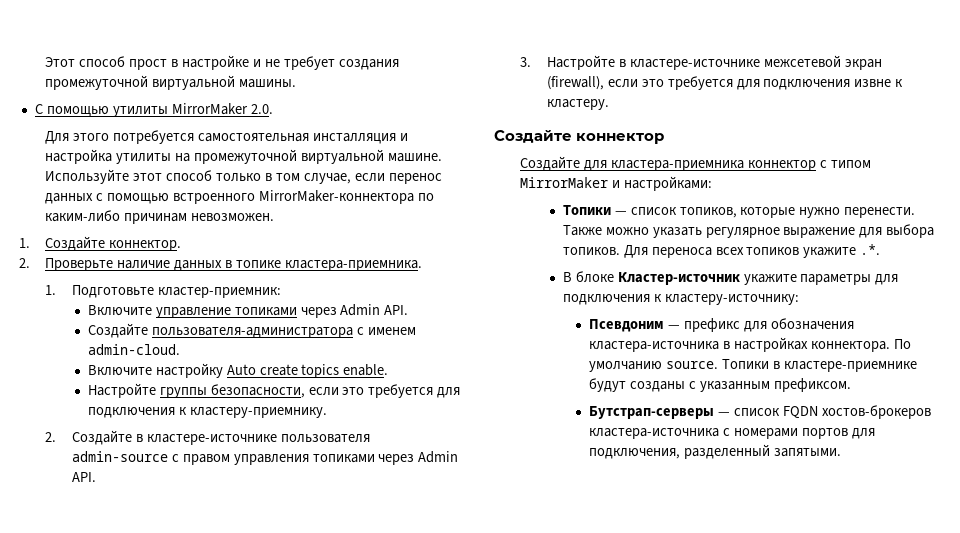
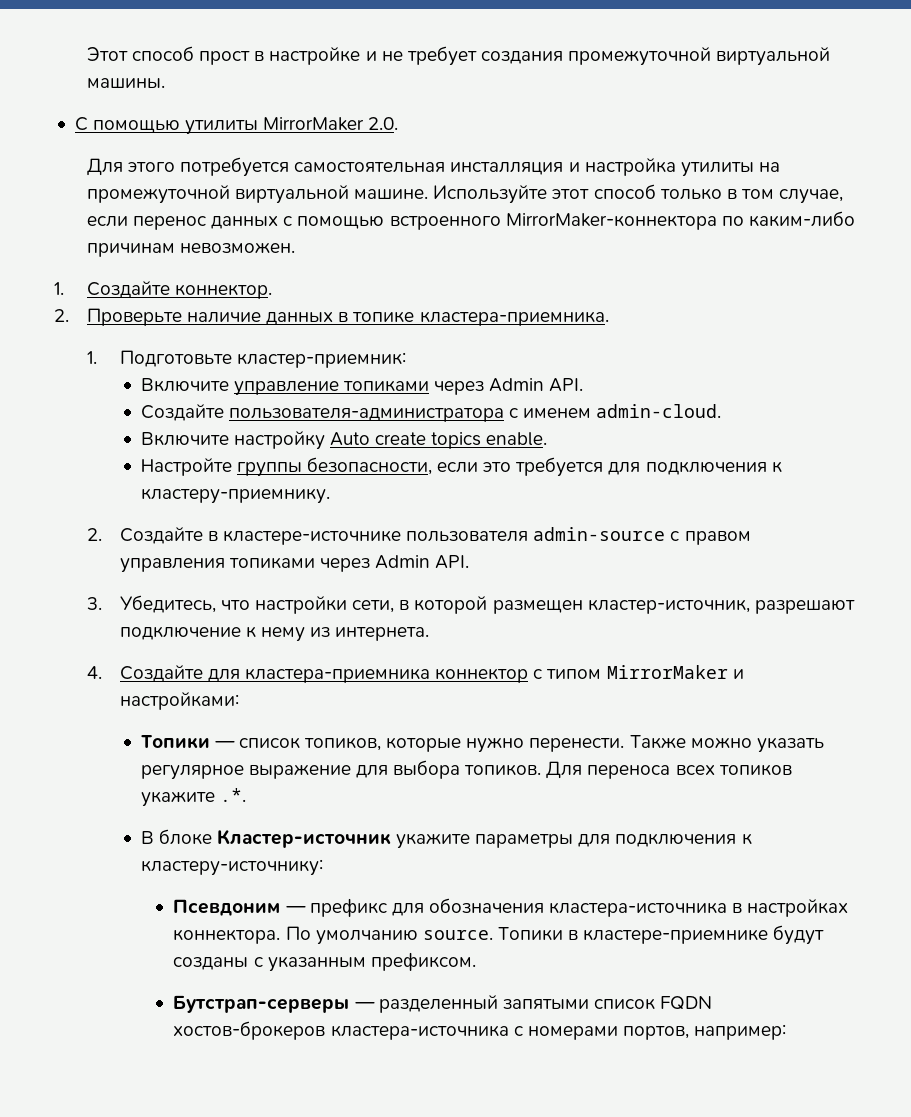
[546,55,882,70] [546,76,904,90] [546,99,609,110] [494,130,665,144] Настройте в кластере-источнике межсетевой экран (firewall), если это требуется для подключения извне к кластеру. // Создайте коннектор // -> [119,595,855,614] [119,626,430,642] [86,666,102,679] Убедитесь, что настройки сети, в которой размещен кластер-источник, разрешают подключение к нему из интернета. // 4.
(731, 414) none -> [378,995,589,1013] разделенный запятыми
[801,428,875,439] [589,444,842,459] портов для подключения, разделенный запятыми. -> [623,1024,787,1040] портов, например:

